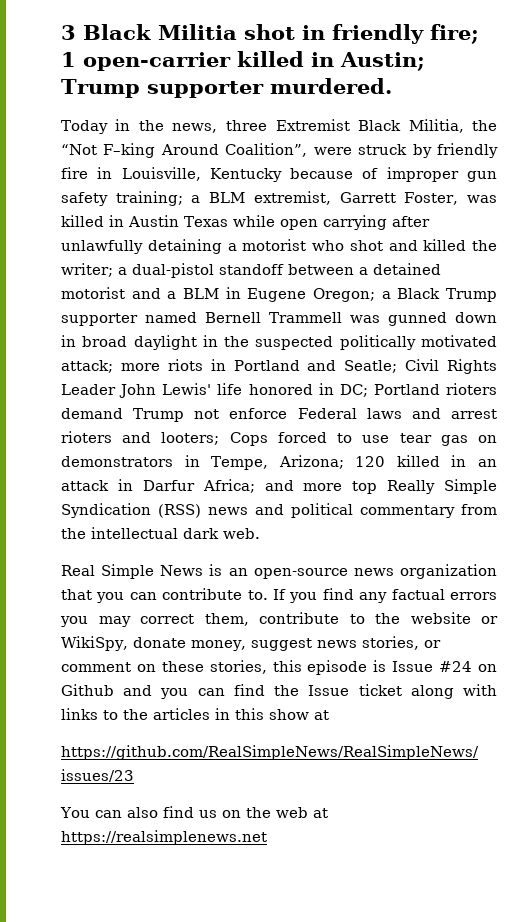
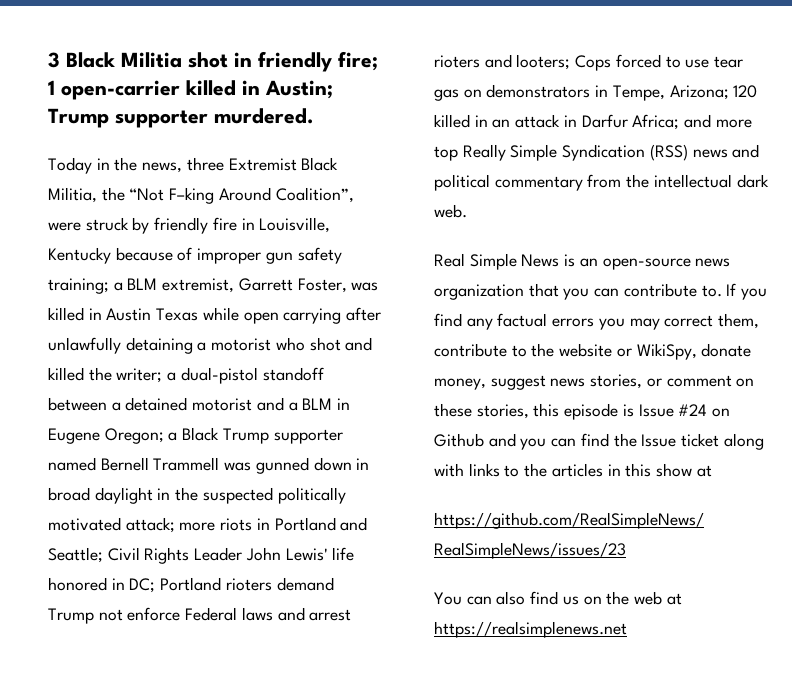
[344,360,398,373] Seatle; -> [48,547,103,563] Seattle;

